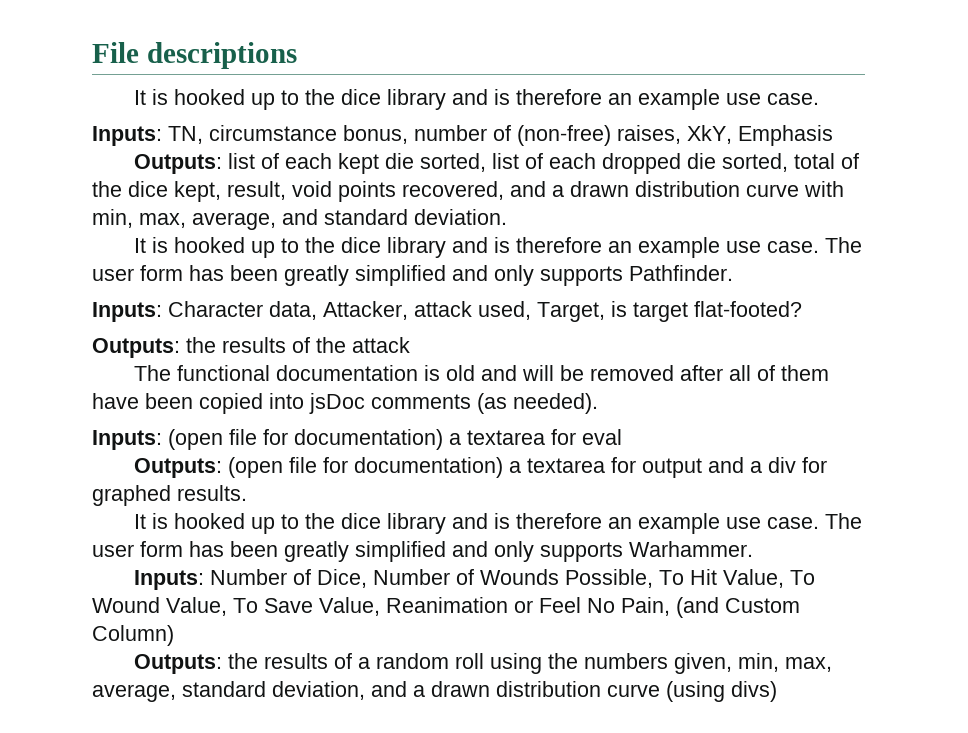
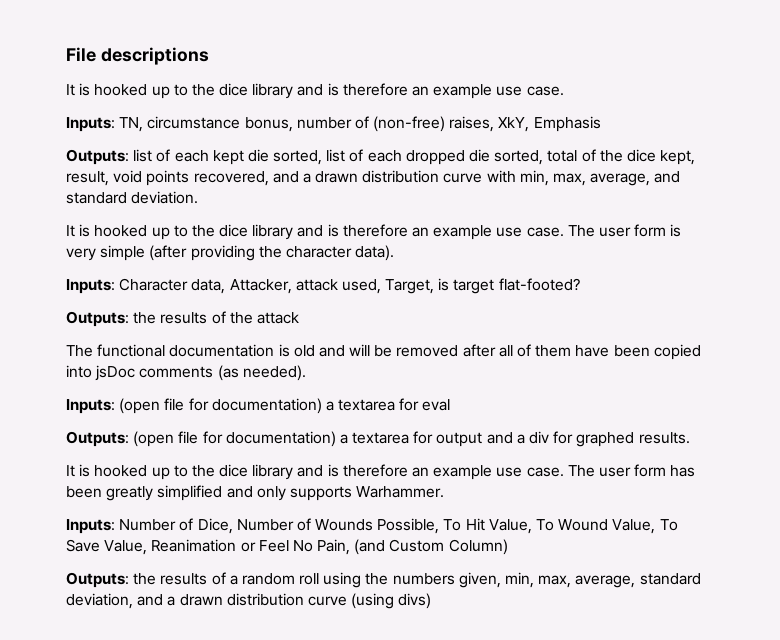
[189,265,733,286] has been greatly simplified and only supports Pathfinder. -> [670,224,682,237] [66,245,395,261] is very simple (after providing the character data).

